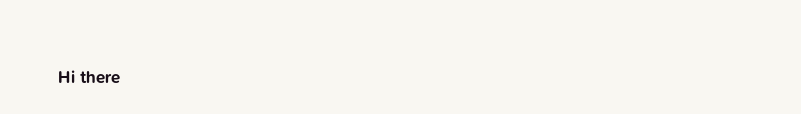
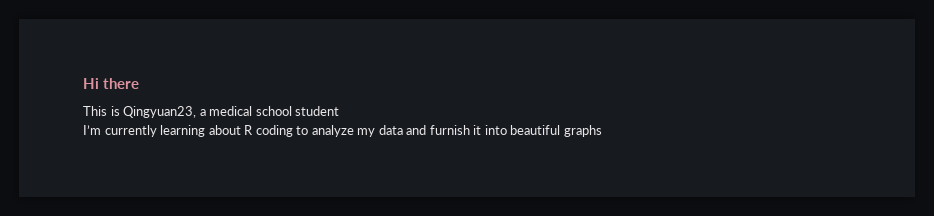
(120, 77) none -> [83,106,340,118] [83,125,602,137] // This is Qingyuan23, a medical school student // I’m currently learning about R coding to analyze my data and furnish it into beautiful graphs

